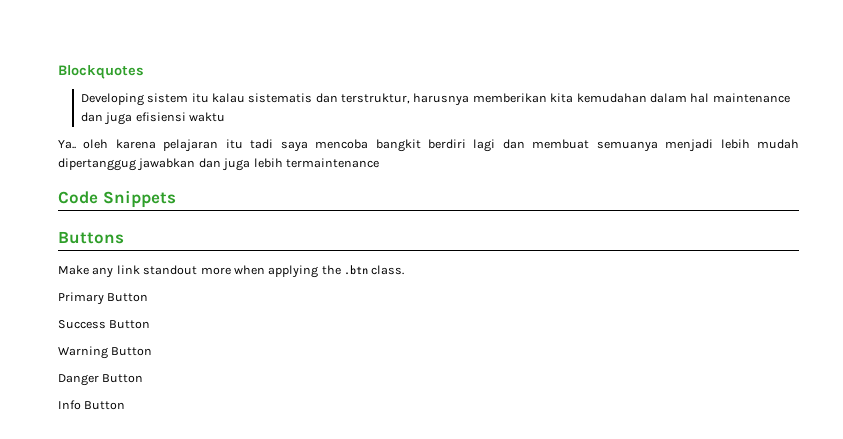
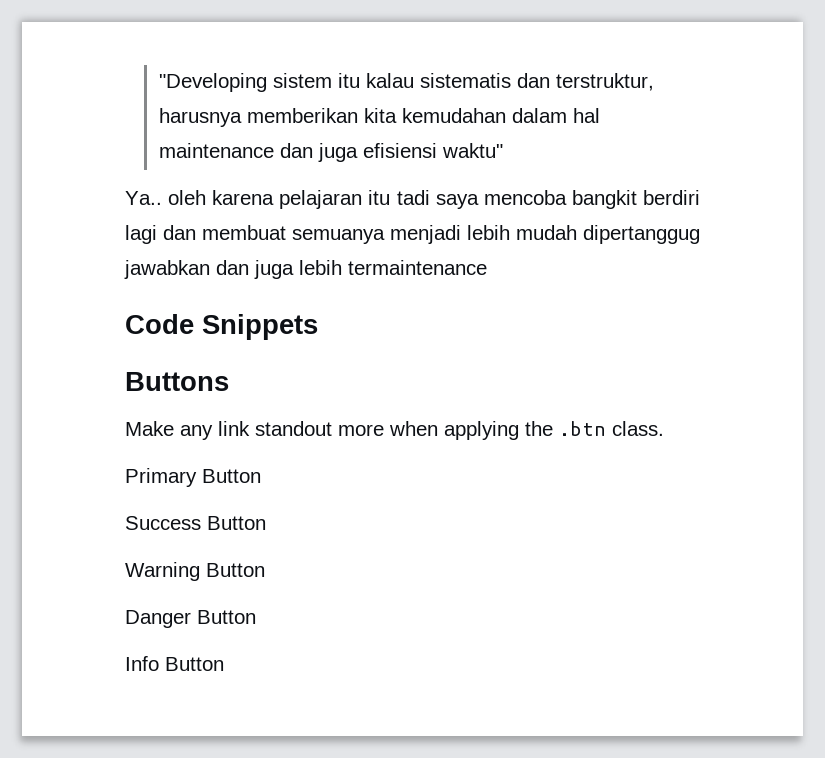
[58,65,144,79] [80,93,144,106] Blockquotes // Developing -> [158,73,267,92] "Developing
[188,112,225,122] waktu -> [441,143,503,158] waktu"

